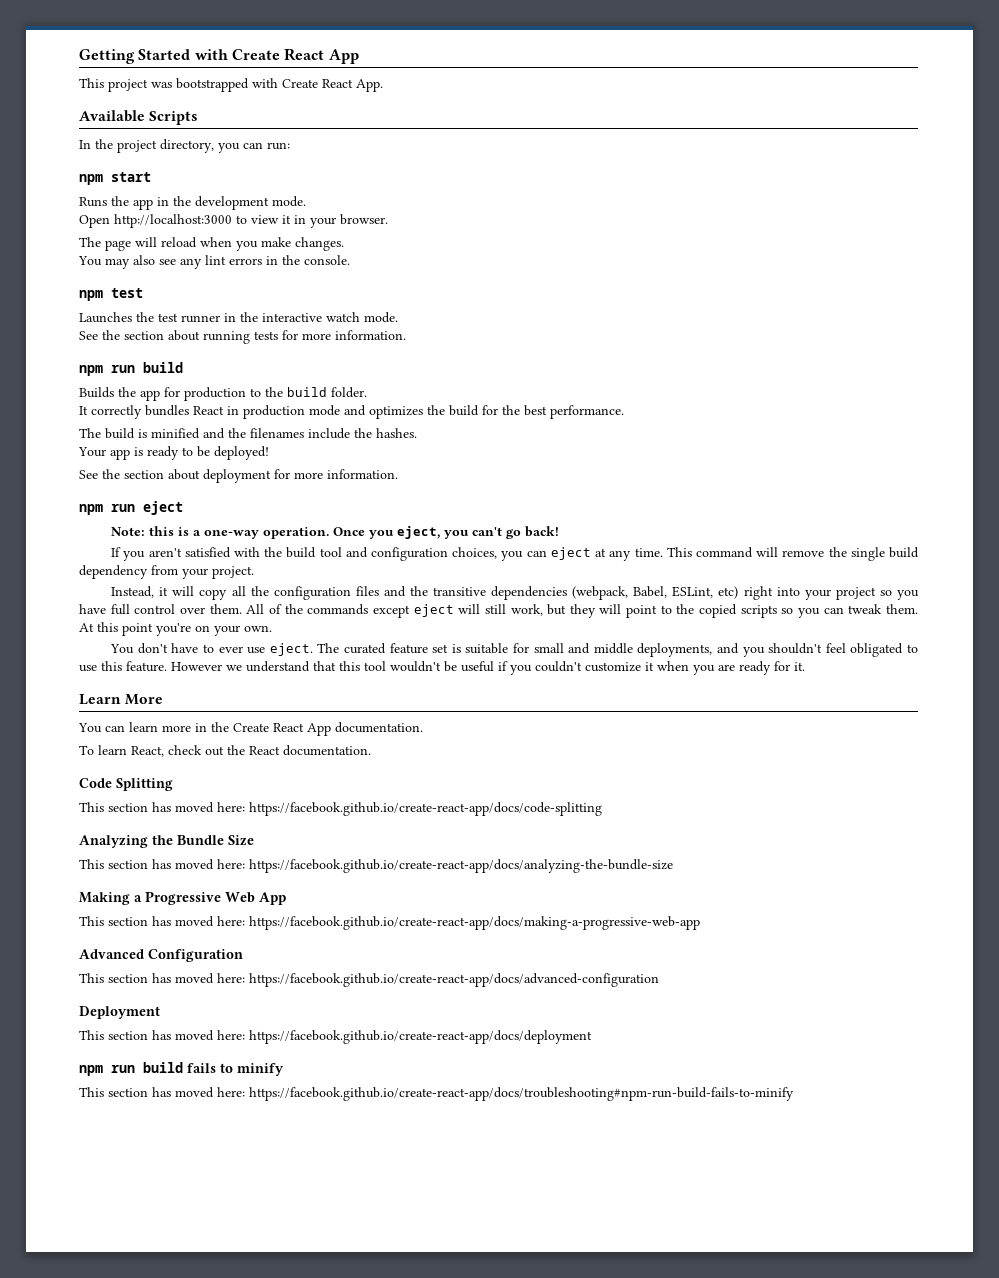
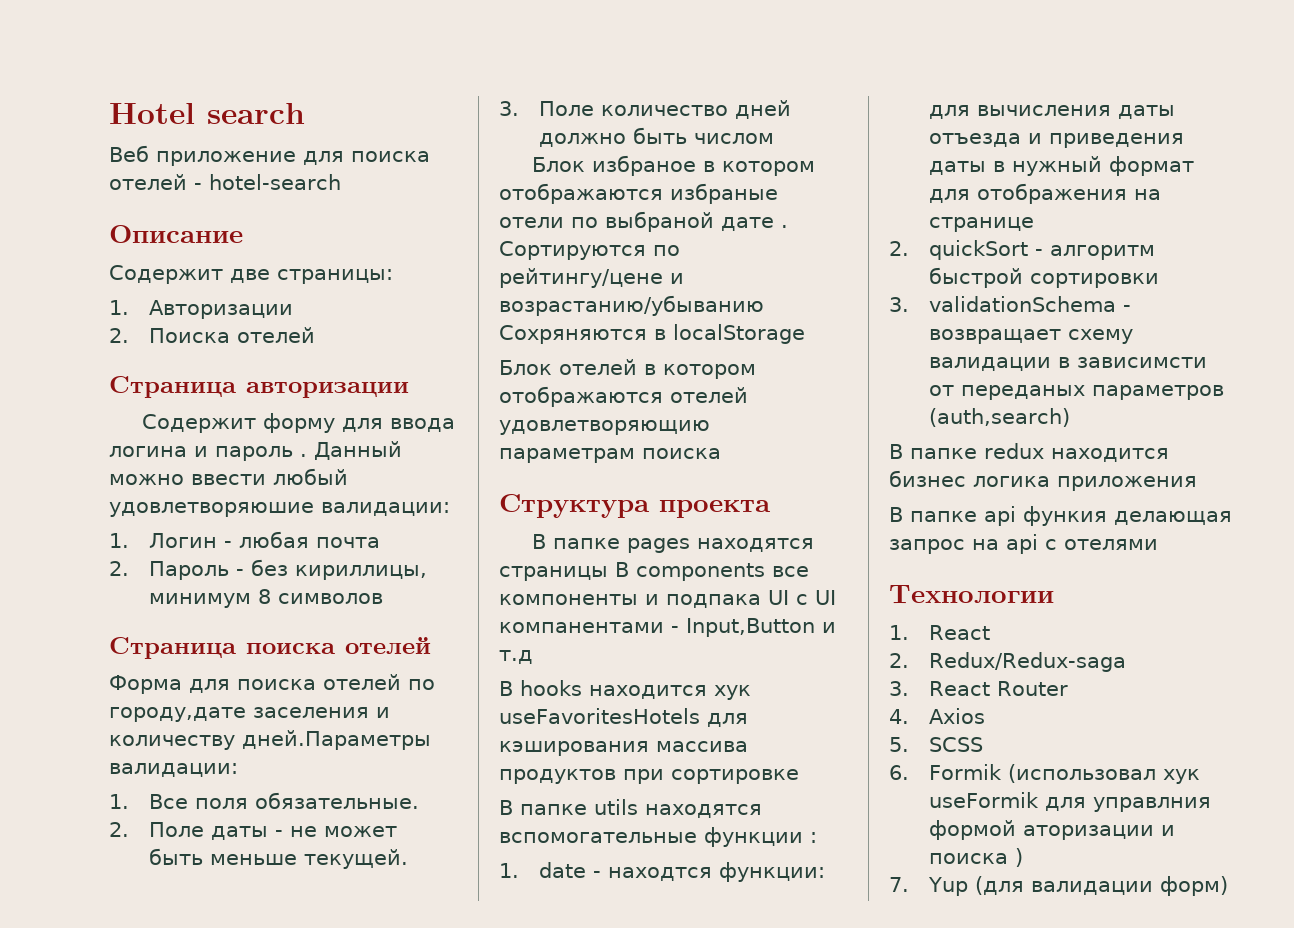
[79,48,359,64] [79,78,383,92] [79,110,199,125] [79,139,290,153] [79,172,151,185] [79,196,306,210] [79,214,388,228] [79,237,344,251] [78,255,350,269] [79,288,143,301] [79,312,398,323] [79,330,406,344] [79,362,183,376] [79,387,367,401] [79,405,624,419] [79,428,417,439] [78,446,269,460] [79,469,398,483] [79,501,183,515] [111,526,560,539] [111,547,919,561] [79,565,254,579] [111,586,920,600] [79,604,919,618] [79,622,272,636] [110,643,919,657] [79,661,805,675] [79,694,164,705] [78,722,423,736] [79,745,371,757] [79,778,173,791] [79,802,602,816] [79,835,254,848] [79,859,673,873] [79,891,286,905] [79,916,700,930] [79,949,243,962] [79,973,659,987] [79,1006,160,1019] [79,1030,592,1044] [79,1062,284,1076] [79,1087,794,1101] Getting Started with Create React App // This project was bootstrapped with Create React App. // Available Scripts // In the project directory, you can run: // npm start // Runs the app in the development mode. // Open http://localhost:3000 to view it in your browser. // The page will reload when you make changes. // You may also see any lint errors in the console. // npm test // Launches the test runner in the interactive watch mode. // See the section about running tests for more information. // npm run build // Builds the app for production to the build folder. // It correctly bundles React in production mode and optimizes the build for the best performance. // The build is minified and the filenames include the hashes. // Your app is ready to be deployed! // See the section about deployment for more information. // npm run eject // Note: this is a one-way operation. Once you eject, you can't go back! // If you aren't satisfied with the build tool and configuration choices, you can eject at any time. This command will remove the single build dependency from your project. // Instead, it will copy all the configuration files and the transitive dependencies (webpack, Babel, ESLint, etc) right into your project so you have full control over them. All of the commands except eject will still work, but they will point to the copied scripts so you can tweak them. At this point you're on your own. // You don't have to ever use eject. The curated feature set is suitable for small and middle deployments, and you shouldn't feel obligated to use this feature. However we understand that this tool wouldn't be useful if you couldn't customize it when you are ready for it. // Learn More // You can learn more in the Create React App documentation. // To learn React, check out the React documentation. // Code Splitting // This section has moved here: https://facebook.github.io/create-react-app/docs/code-splitting // Analyzing the Bundle Size // This section has moved here: https://facebook.github.io/create-react-app/docs/analyzing-the-bundle-size // Making a Progressive Web App // This section has moved here: https://facebook.github.io/create-react-app/docs/making-a-progressive-web-app // Advanced Configuration // This section has moved here: https://facebook.github.io/create-react-app/docs/advanced-configuration // Deployment // This section has moved here: https://facebook.github.io/create-react-app/docs/deployment // npm run build fails to minify // This section has moved here: https://facebook.github.io/create-react-app/docs/troubleshooting#npm-run-build-fails-to-minify -> [109,103,305,124] [109,145,430,166] [109,174,341,190] [109,225,243,243] [109,265,393,284] [109,300,293,319] [109,327,315,343] [109,376,409,398] [142,413,456,433] [109,441,402,461] [109,468,348,485] [109,502,450,517] [109,531,380,548] [109,559,427,580] [148,589,383,608] [109,637,431,659] [109,674,435,694] [109,707,390,722] [109,730,431,750] [109,763,238,777] [109,792,419,809] [109,822,397,840] [148,848,408,869] [499,100,791,119] [538,127,774,147] [532,155,816,176] [499,183,778,204] [499,211,788,232] [499,241,680,260] [499,268,684,288] [499,295,764,316] [499,324,805,344] [499,359,756,379] [499,386,748,407] [499,420,710,435] [499,448,721,463] [499,494,771,518] [532,534,815,553] [499,562,809,581] [499,590,836,608] [499,618,836,637] [499,650,533,664] [499,680,751,700] [499,708,748,727] [499,741,748,756] [499,769,799,784] [499,799,762,818] [499,827,817,847] [499,862,825,882] [928,105,1175,119] [928,133,1184,148] [928,156,1194,176] [928,183,1161,204] [928,217,1034,232] [889,240,1155,260] [928,267,1159,288] [889,296,1131,312] [928,329,1133,344] [928,357,1207,371] [928,385,1224,400] [928,408,1070,427] [889,443,1169,462] [889,470,1197,491] [889,506,1232,526] [889,534,1158,554] [889,585,1054,604] [889,625,990,640] [889,652,1126,672] [889,681,1068,696] [889,708,985,724] [889,737,983,752] [889,764,1200,784] [928,792,1211,812] [928,820,1175,840] [928,848,1023,867] [889,876,1228,896] Hotel search // Веб приложение для поиска отелей - hotel-search // Описание // Содержит две страницы: // 1. Авторизации // 2. Поиска отелей // Страница авторизации // Содержит форму для ввода логина и пароль . Данный можно ввести любый удовлетворяюшие валидации: // 1. Логин - любая почта // 2. Пароль - без кириллицы, минимум 8 символов // Страница поиска отелей // Форма для поиска отелей по городу,дате заселения и количеству дней.Параметры валидации: // 1. Все поля обязательные. // 2. Поле даты - не может быть меньше текущей. // 3. Поле количество дней должно быть числом // Блок избраное в котором отображаются избраные отели по выбраной дате . Сортируются по рейтингу/цене и возрастанию/убыванию Сохряняются в localStorage // Блок отелей в котором отображаются отелей удовлетворяющию параметрам поиска // Структура проекта // В папке pages находятся страницы В components все компоненты и подпака UI с UI компанентами - Input,Button и т.д // В hooks находится хук useFavoritesHotels для кэширования массива продуктов при сортировке // В папке utils находятся вспомогательные функции : // 1. date - находтся функции: для вычисления даты отъезда и приведения даты в нужный формат для отображения на странице // 2. quickSort - алгоритм быстрой сортировки // 3. validationSchema - возвращает схему валидации в зависимсти от переданых параметров (auth,search) // В папке redux находится бизнес логика приложения // В папке api функия делающая запрос на api с отелями // Технологии // 1. React // 2. Redux/Redux-saga // 3. React Router // 4. Axios // 5. SCSS // 6. Formik (использовал хук useFormik для управлния формой аторизации и поиска ) // 7. Yup (для валидации форм)

